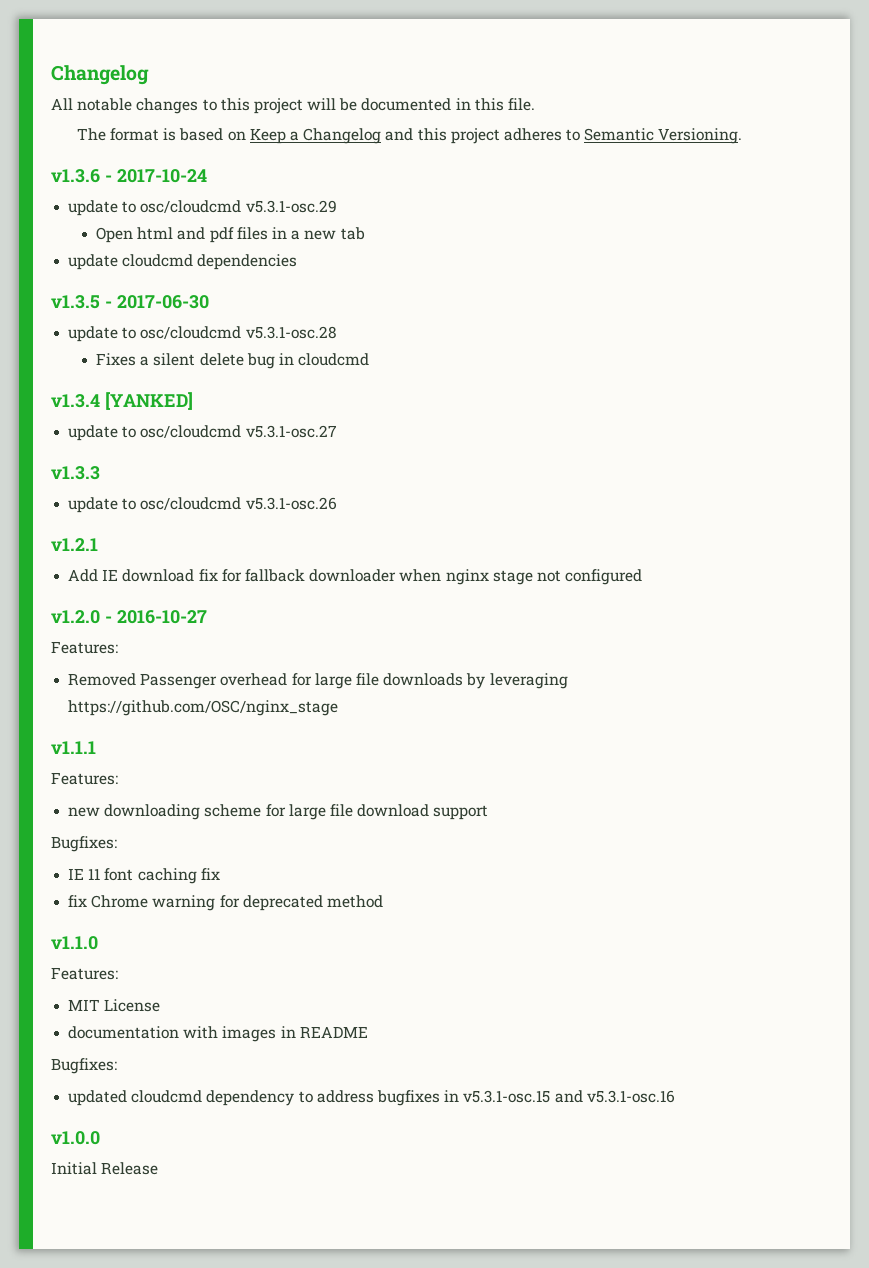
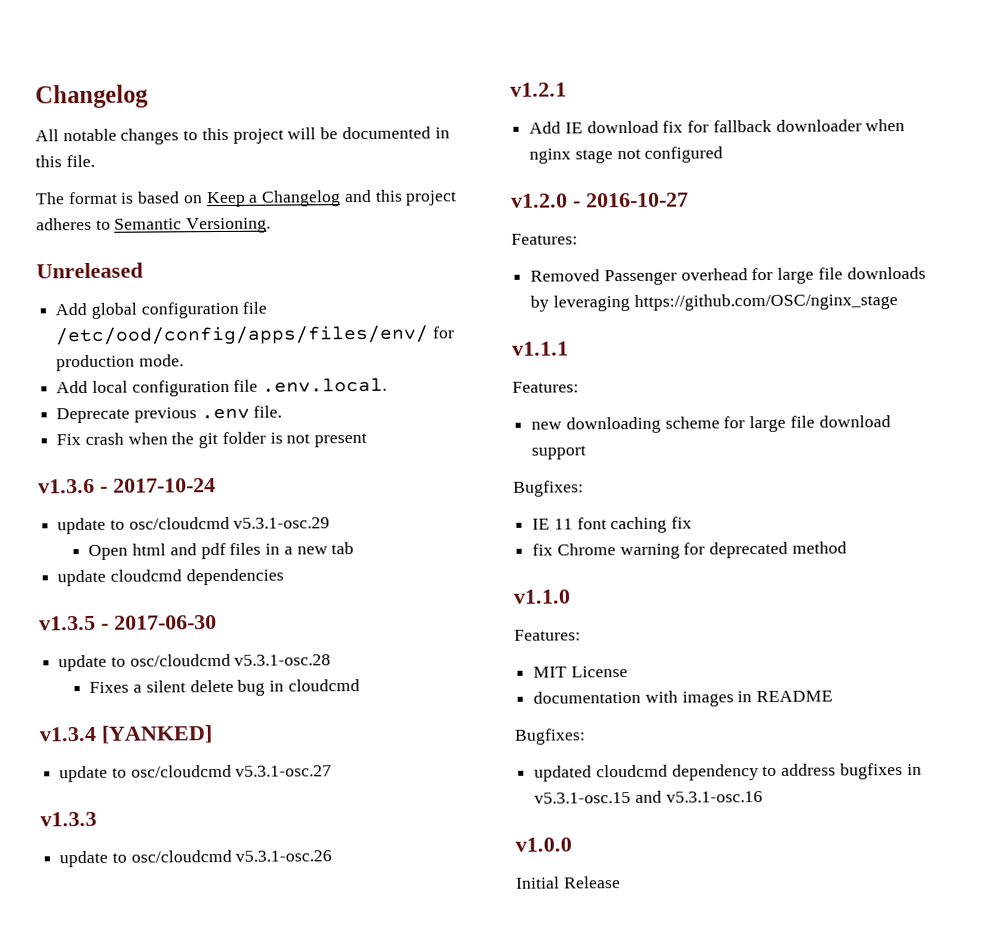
(743, 136) none -> [36,262,143,279] [55,301,268,319] [55,324,455,346] [56,354,184,372] [56,377,388,397] [56,405,283,424] [56,431,368,449] // Unreleased // Add global configuration file /etc/ood/config/apps/files/env/ for production mode. // Add local configuration file .env.local. // Deprecate previous .env file. // Fix crash when the git folder is not present

